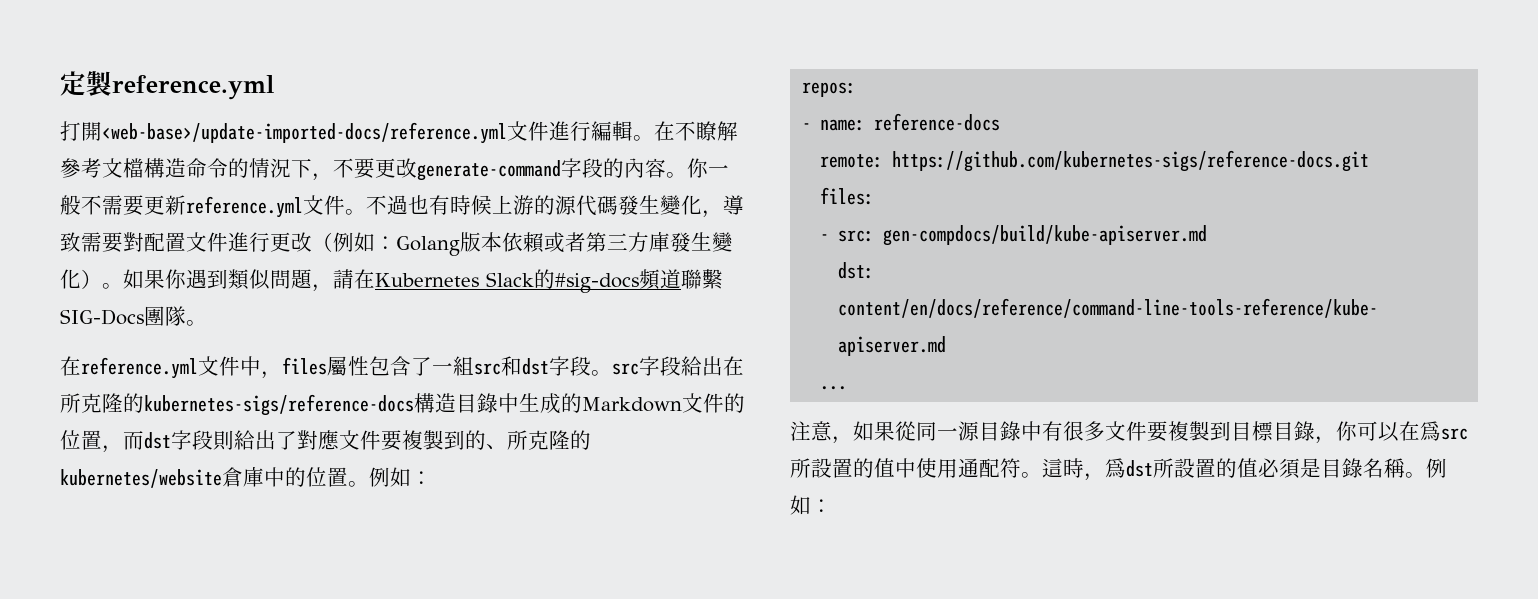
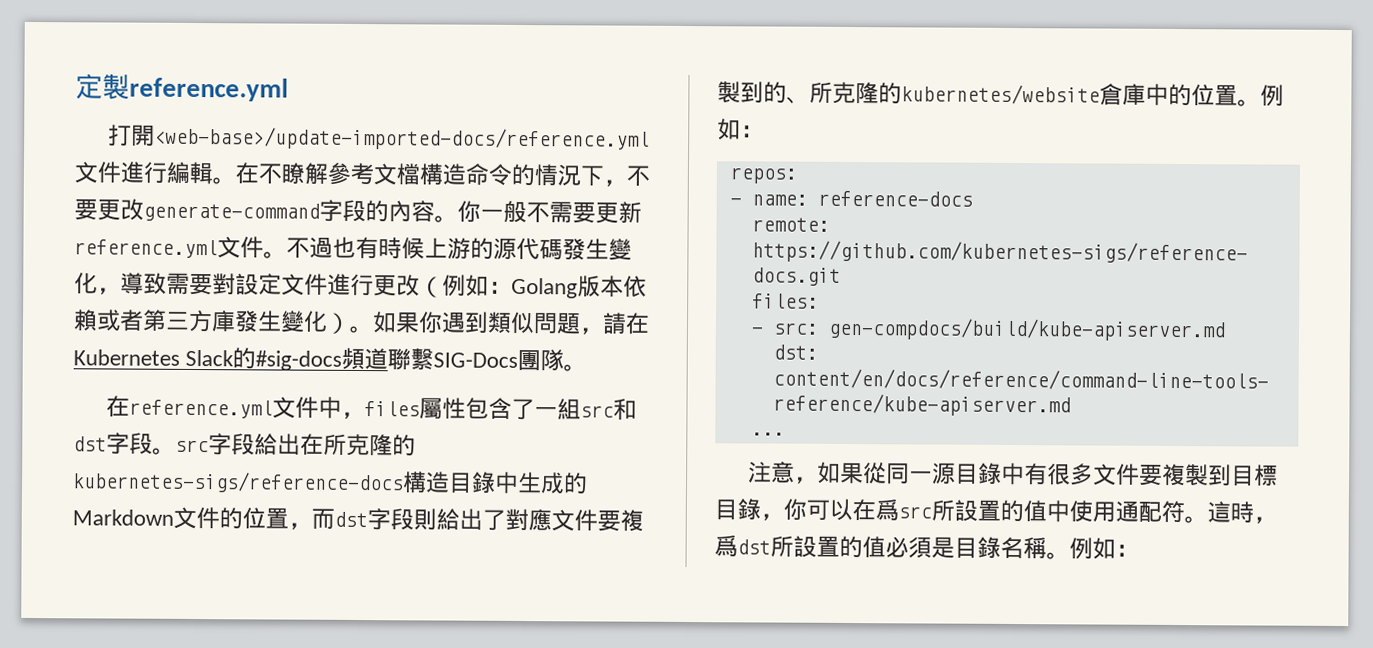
[144,232,186,252] 配置 -> [235,273,282,296] 設定

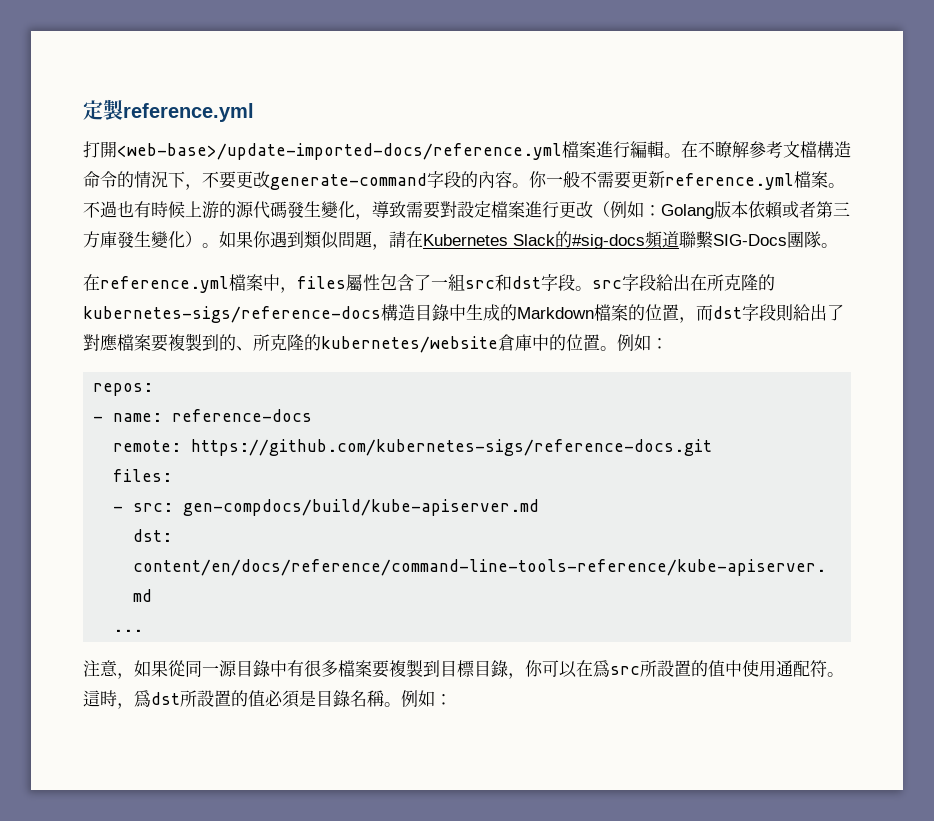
[74,161,121,184] 文件 -> [562,141,596,158] 檔案
[217,236,264,259] 文件 -> [794,171,828,188] 檔案
[281,273,328,296] 文件 -> [491,201,525,218] 檔案
[272,396,320,419] 文件 -> [229,274,263,291] 檔案
[173,506,220,530] 文件 -> [594,304,628,321] 檔案
[551,509,598,532] 文件 -> [117,334,151,351] 檔案
[1093,463,1141,486] 文件 -> [338,660,372,677] 檔案

